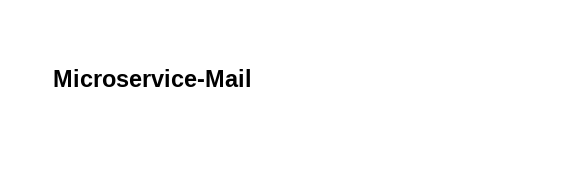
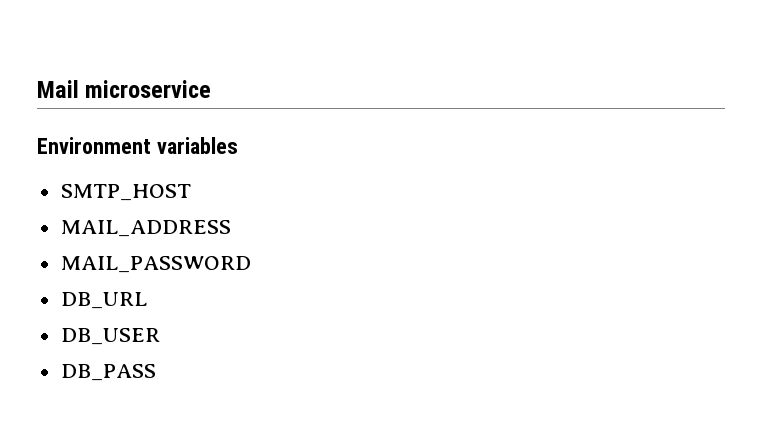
[53,69,252,87] Microservice-Mail -> [37,80,212,98] [37,137,238,154] [60,184,191,201] [60,220,231,237] [60,256,251,273] [60,292,147,309] [60,328,160,345] [60,364,156,381] Mail microservice // Environment variables // SMTP_HOST // MAIL_ADDRESS // MAIL_PASSWORD // DB_URL // DB_USER // DB_PASS

